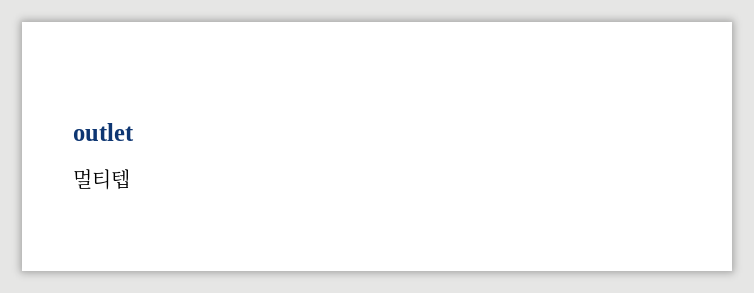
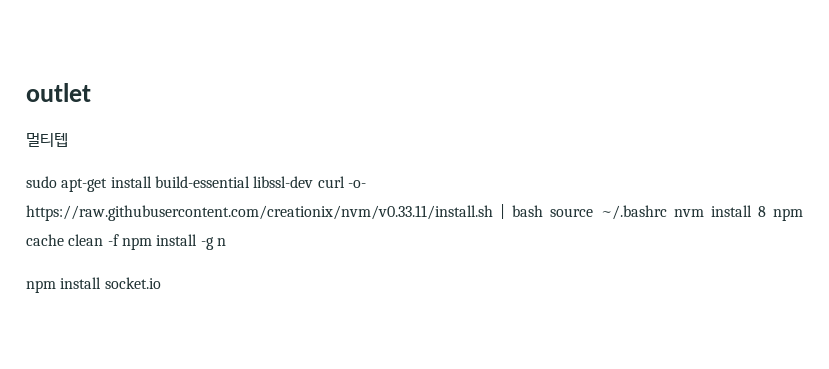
(130, 179) none -> [26,176,366,192] [26,204,803,221] [26,234,226,250] [26,277,161,293] // sudo apt-get install build-essential libssl-dev curl -o- https://raw.githubusercontent.com/creationix/nvm/v0.33.11/install.sh | bash source ~/.bashrc nvm install 8 npm cache clean -f npm install -g n // npm install socket.io

